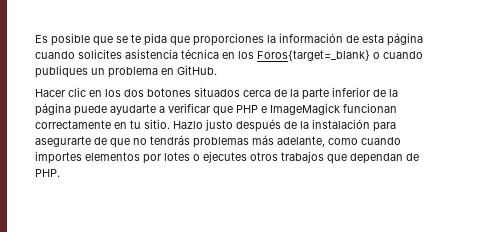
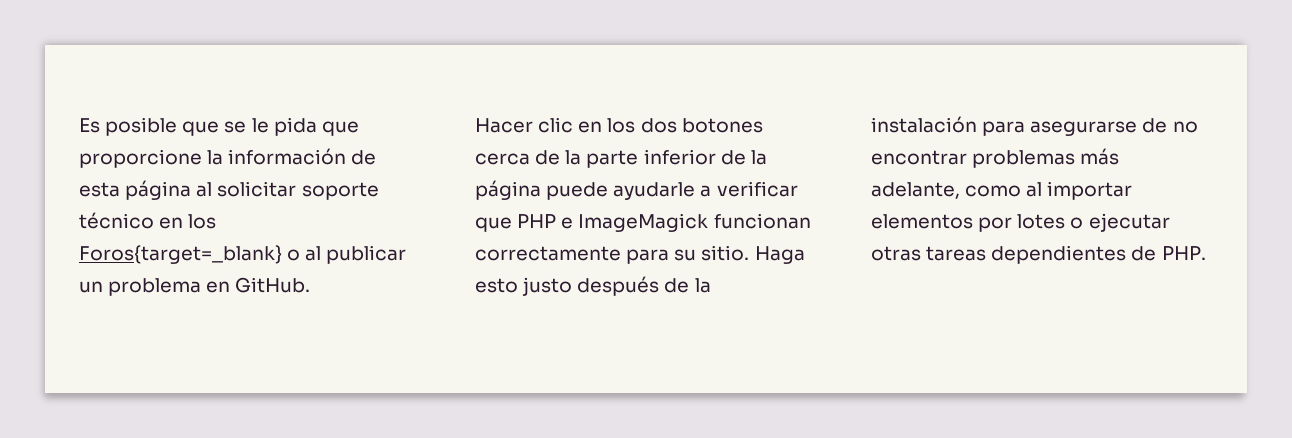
[131,34,141,43] te -> [251,118,269,133] le
[193,33,264,46] proporciones -> [79,149,202,168] proporcione
[35,49,219,59] cuando solicites asistencia técnica -> [196,181,379,200] [79,212,154,229] al solicitar soporte técnico
[383,51,423,59] [35,65,88,78] cuando publiques -> [305,245,407,264] al publicar
[194,87,240,97] situados -> (763, 125) none
[110,104,156,115] ayudarte -> [613,182,696,200] ayudarle
[114,119,203,129] en tu sitio. Hazlo -> [626,245,805,264] [475,278,518,293] para su sitio. Haga esto
[35,135,190,148] asegurarte de que no tendrás -> [1030,118,1198,136] [871,150,967,165] asegurarse de no encontrar
[361,137,401,145] [35,151,82,164] cuando importes -> [1026,181,1133,200] al importar
[203,151,403,164] ejecutes otros trabajos que dependan -> [1088,213,1170,232] [871,245,1127,264] ejecutar otras tareas dependientes

